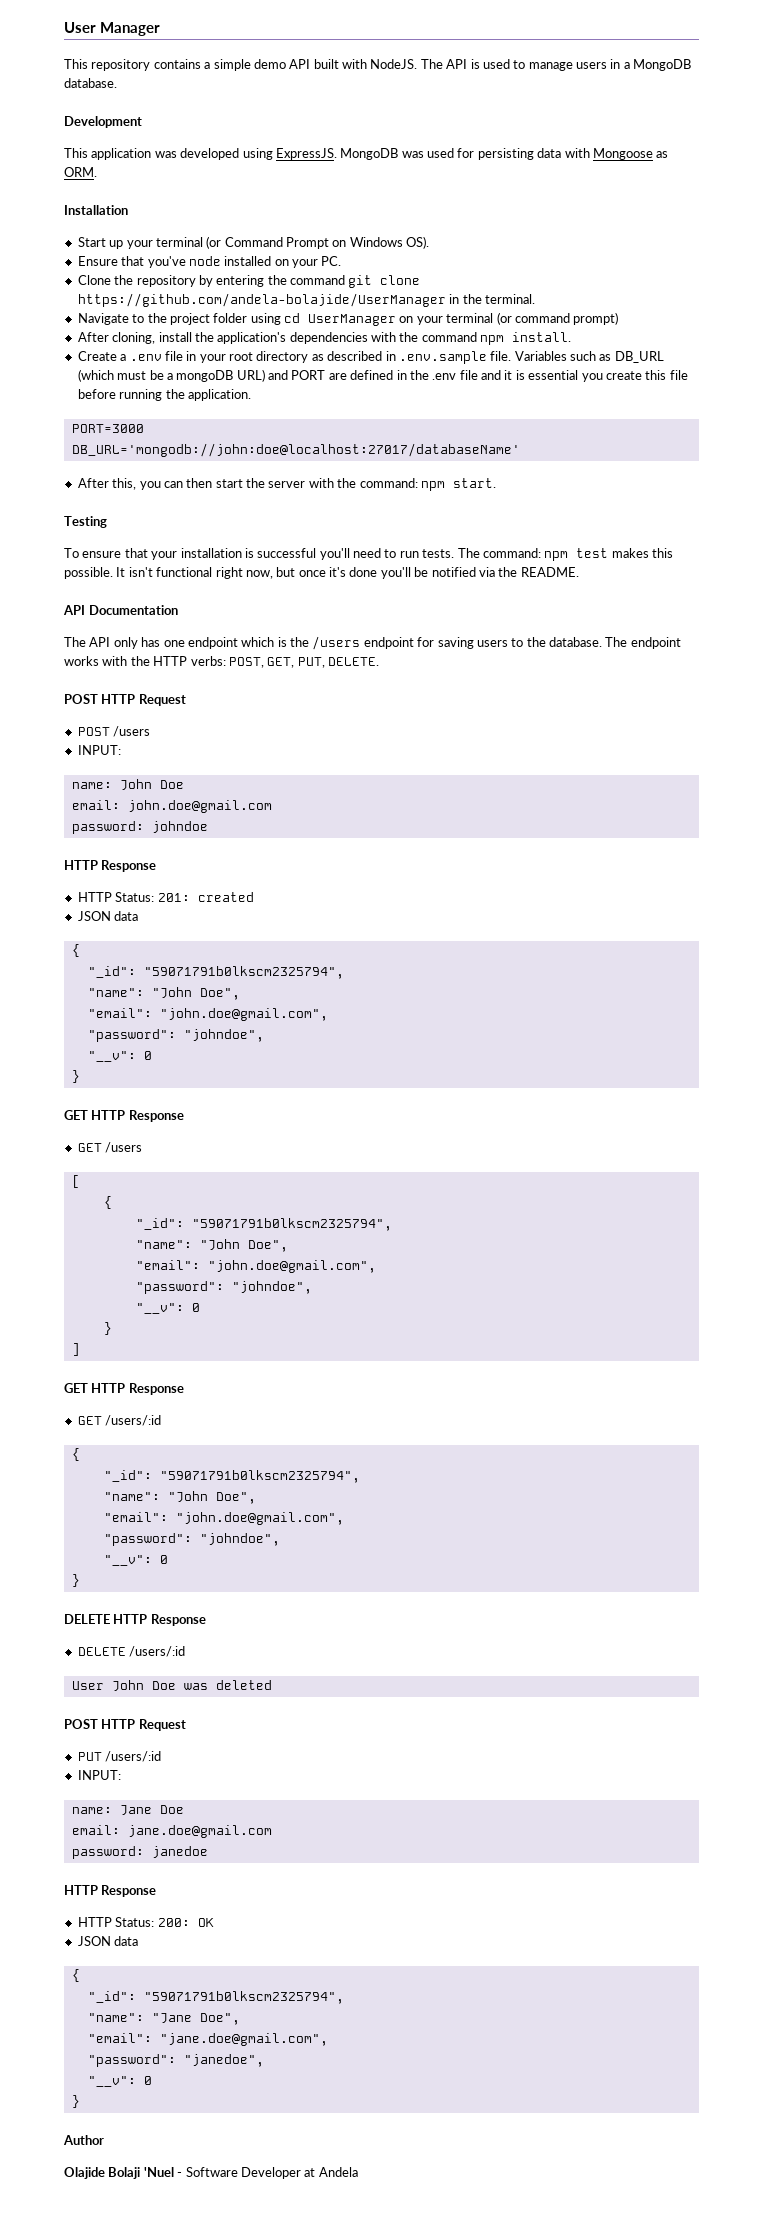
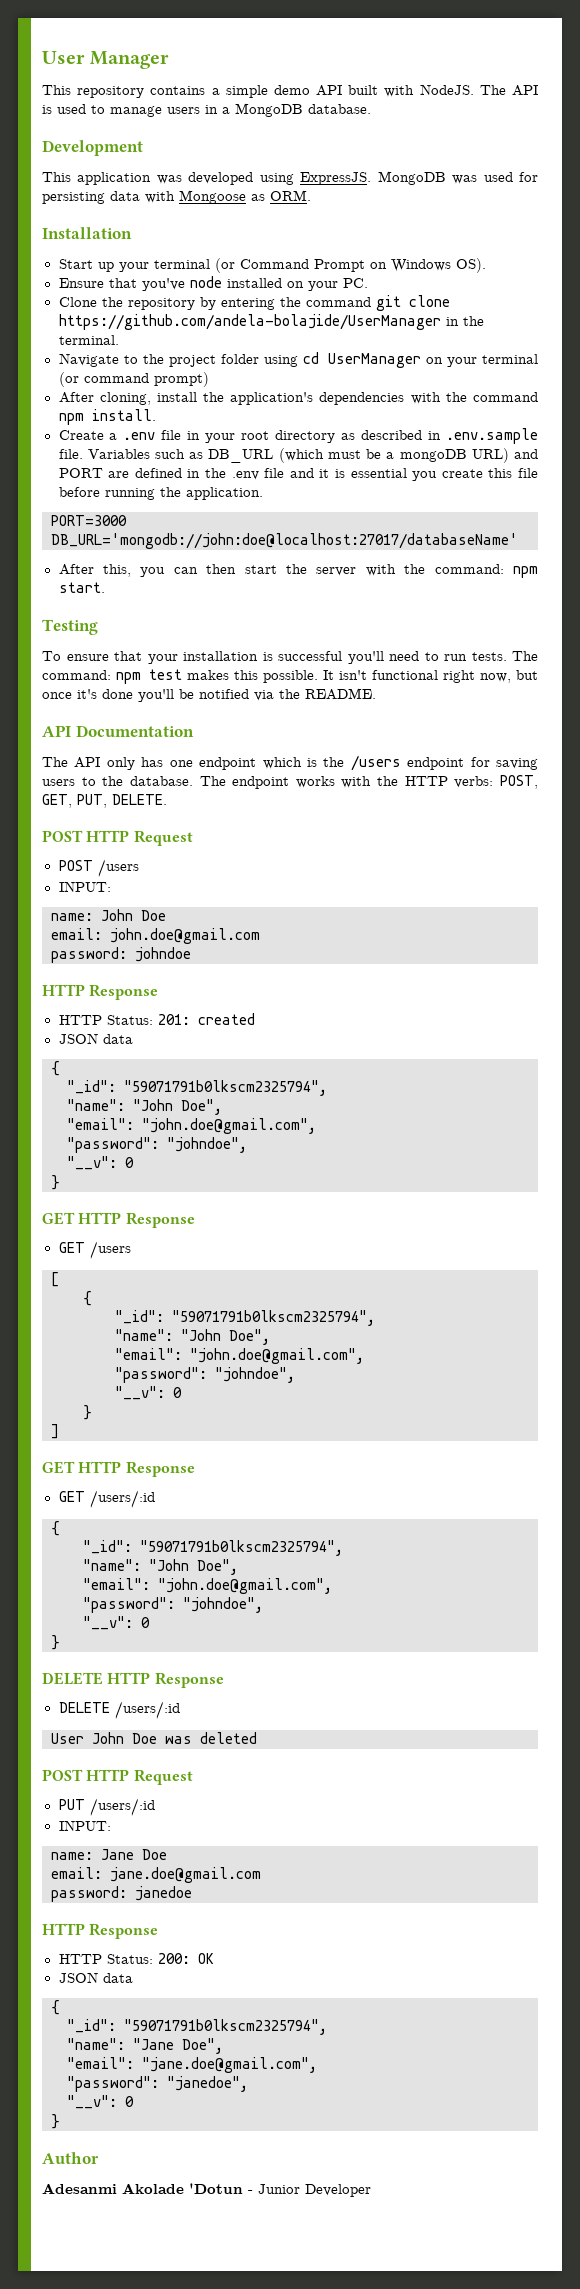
[64,2167,358,2179] Olajide Bolaji 'Nuel - Software Developer at Andela -> [42,2183,371,2197] Adesanmi Akolade 'Dotun - Junior Developer

